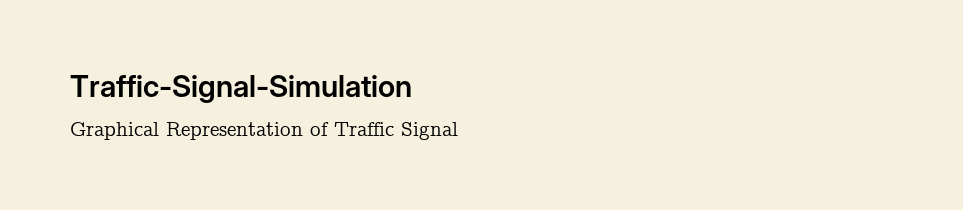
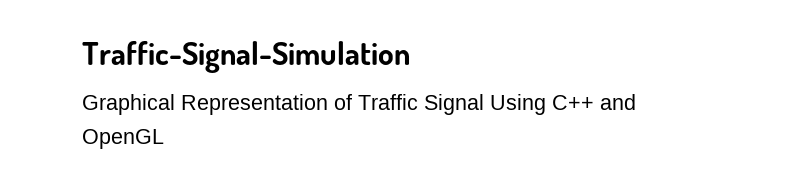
(458, 131) none -> [490,94,636,115] [82,129,164,149] Using C++ and OpenGL

